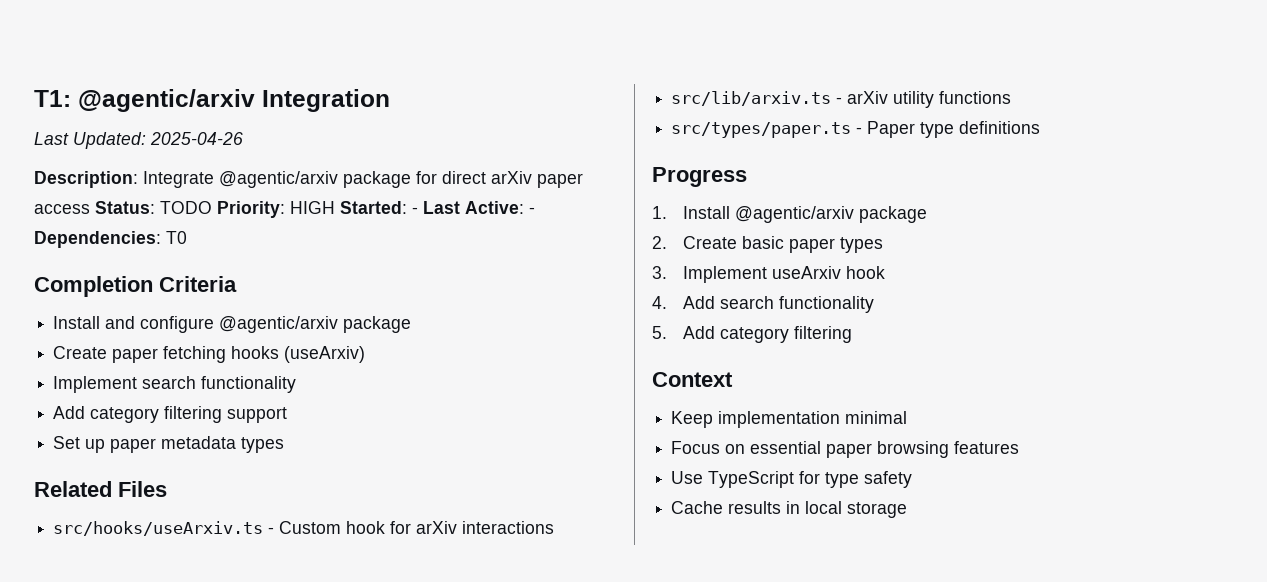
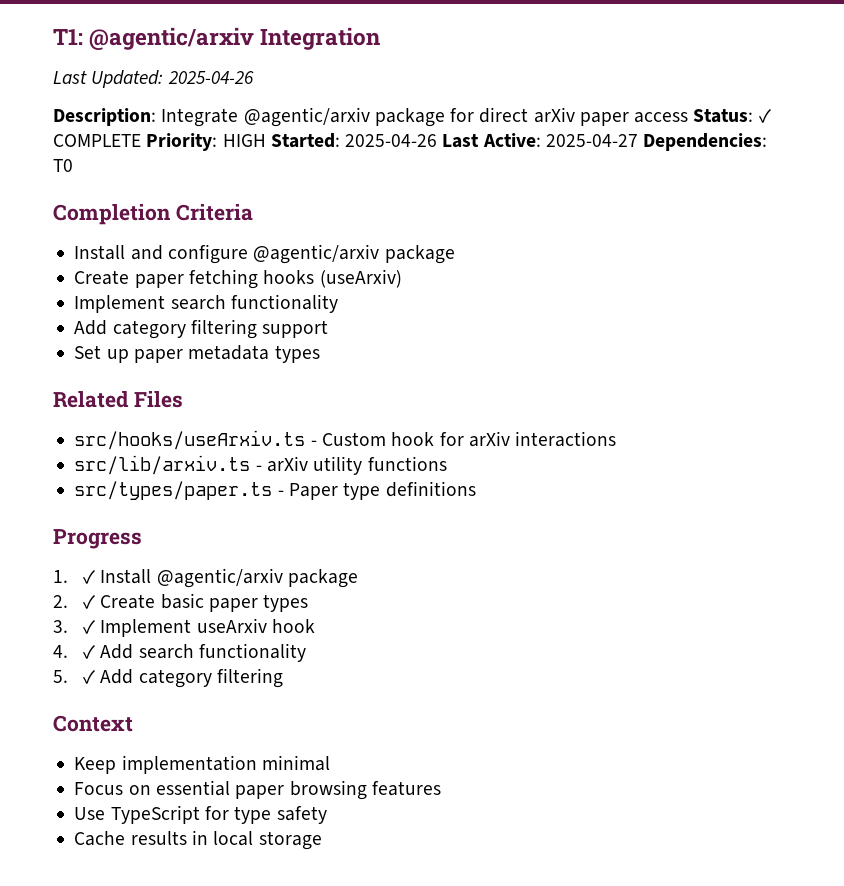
[160,201,212,214] TODO -> [758,109,771,123] [53,134,141,147] ✓ COMPLETE
[412,207,418,214] - -> [345,134,438,147] 2025-04-26
[529,207,535,214] - -> [545,134,638,147] 2025-04-27
(667, 212) none -> [83,570,96,584] ✓
(667, 242) none -> [83,595,96,609] ✓
(667, 272) none -> [83,620,96,634] ✓
(667, 302) none -> [83,645,96,659] ✓
(667, 332) none -> [83,670,96,684] ✓

